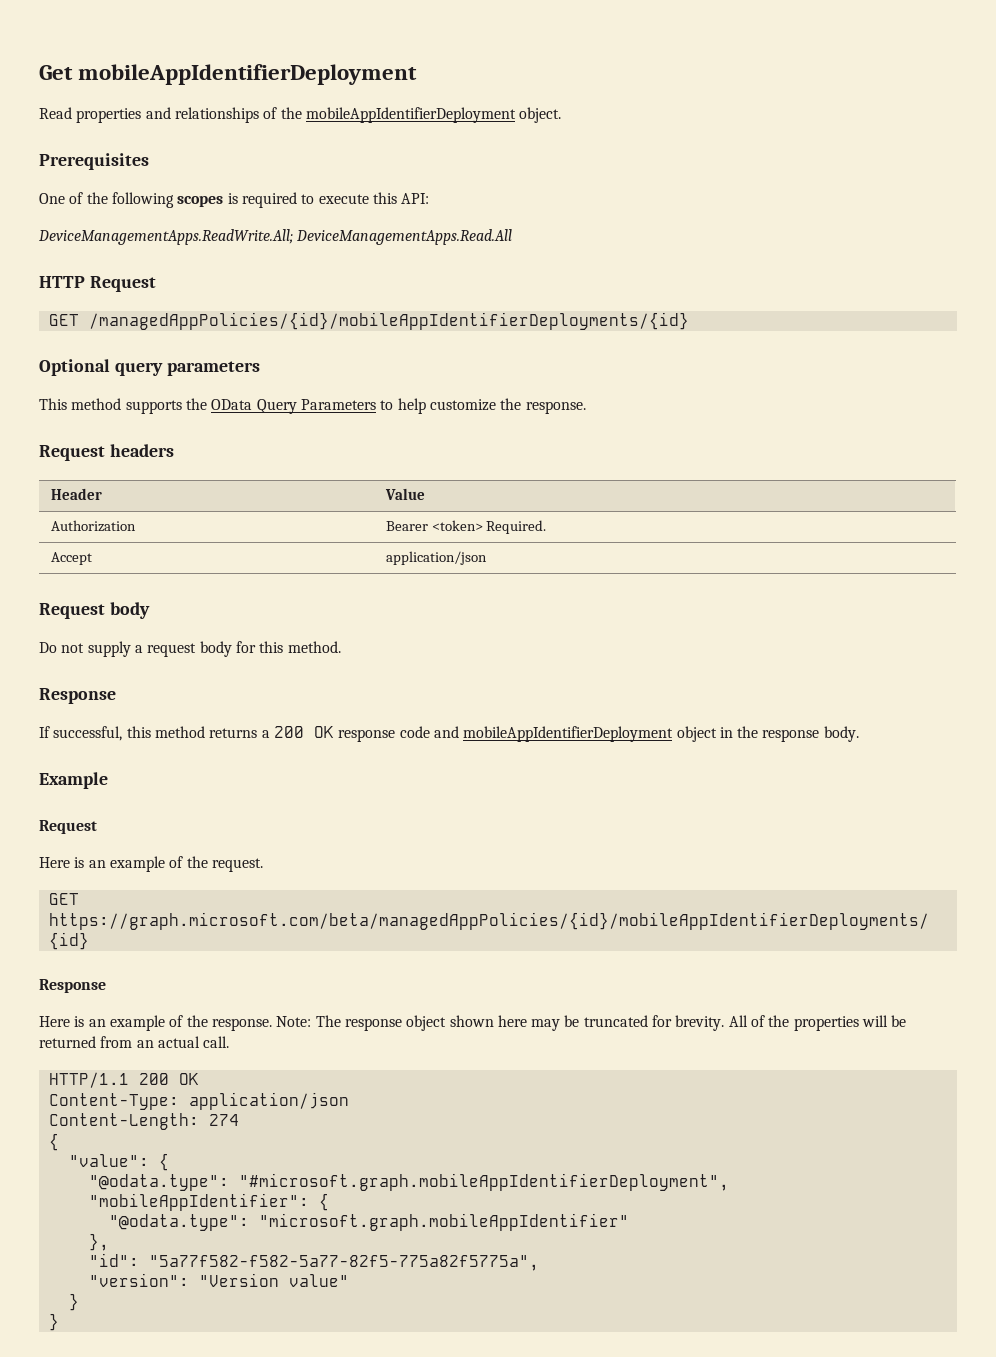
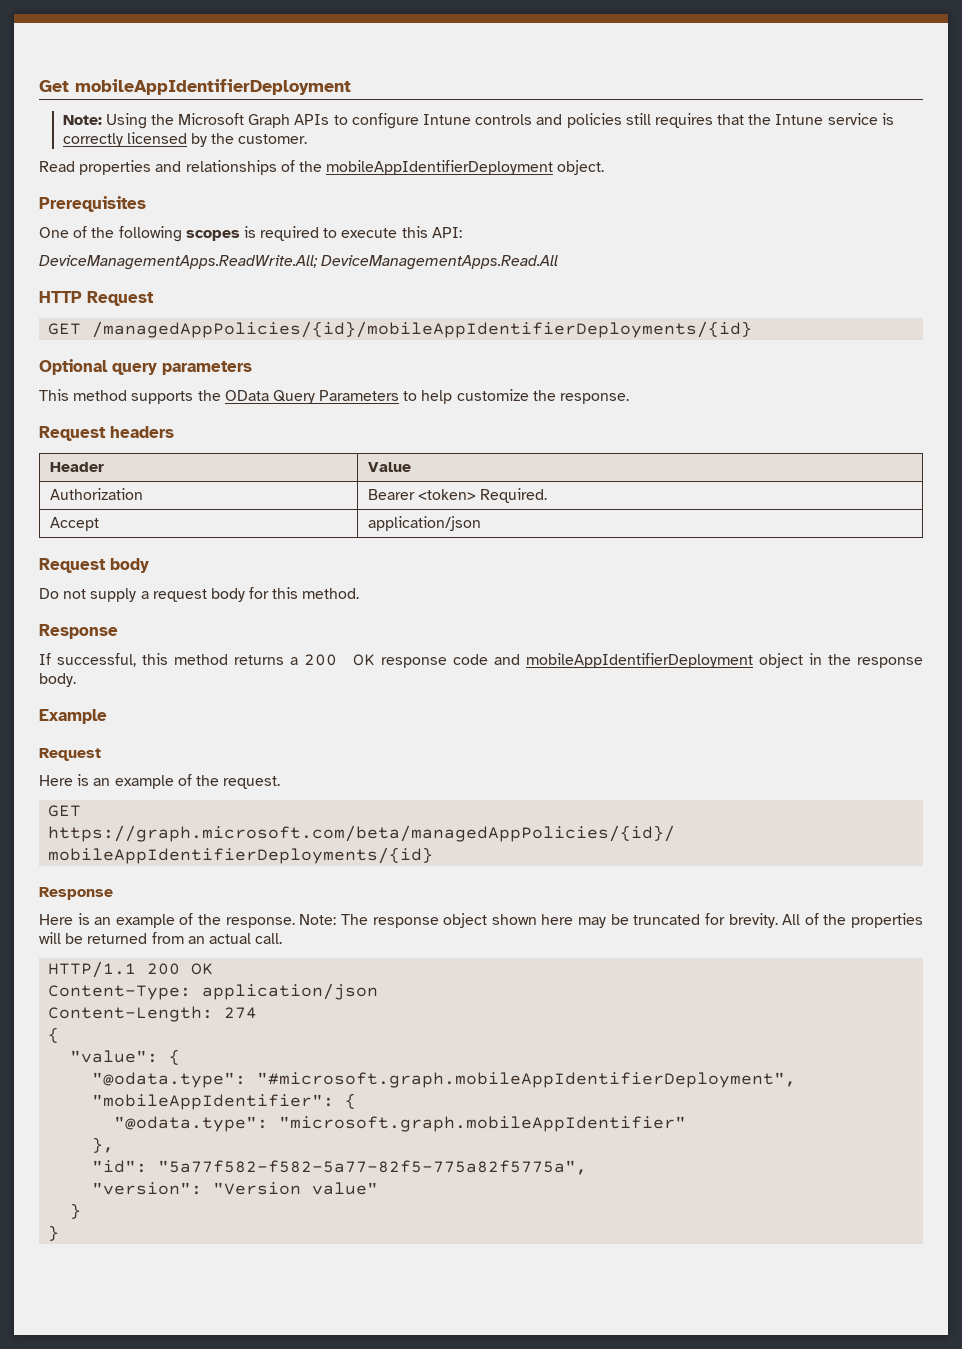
(418, 74) none -> [62,113,894,129] [62,132,308,147] // Note: Using the Microsoft Graph APIs to configure Intune controls and policies still requires that the Intune service is correctly licensed by the customer.

